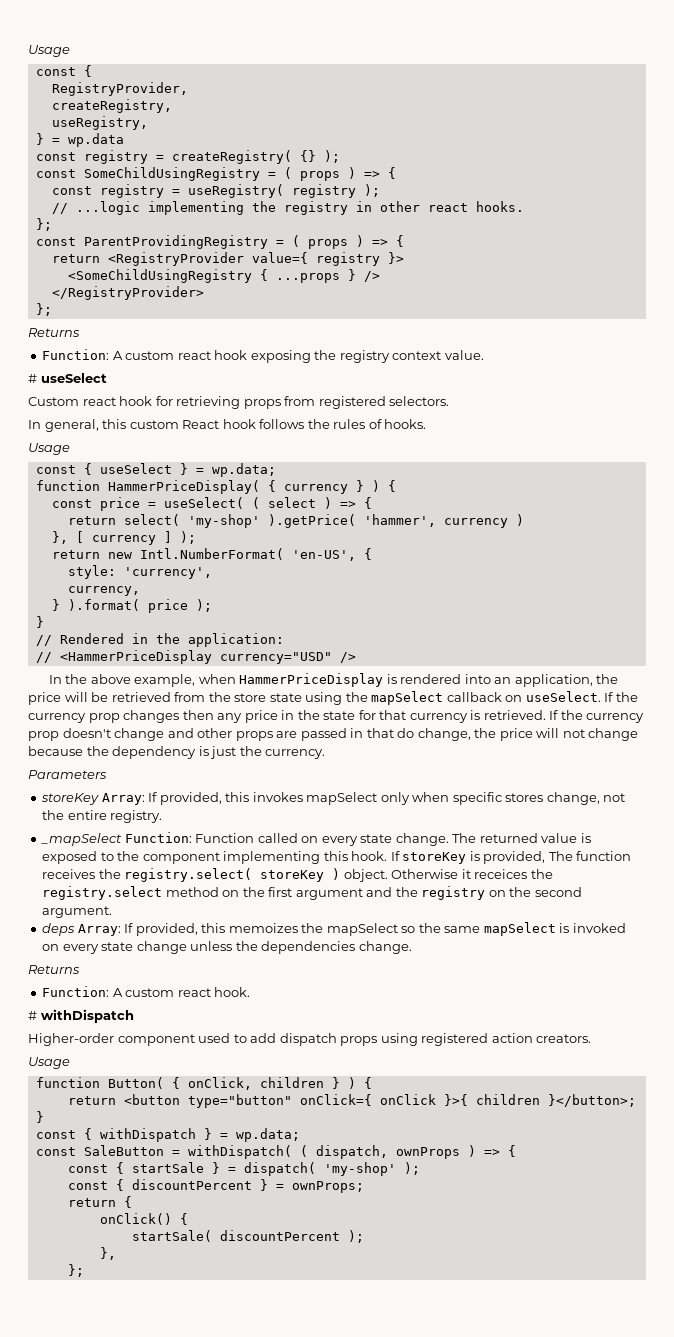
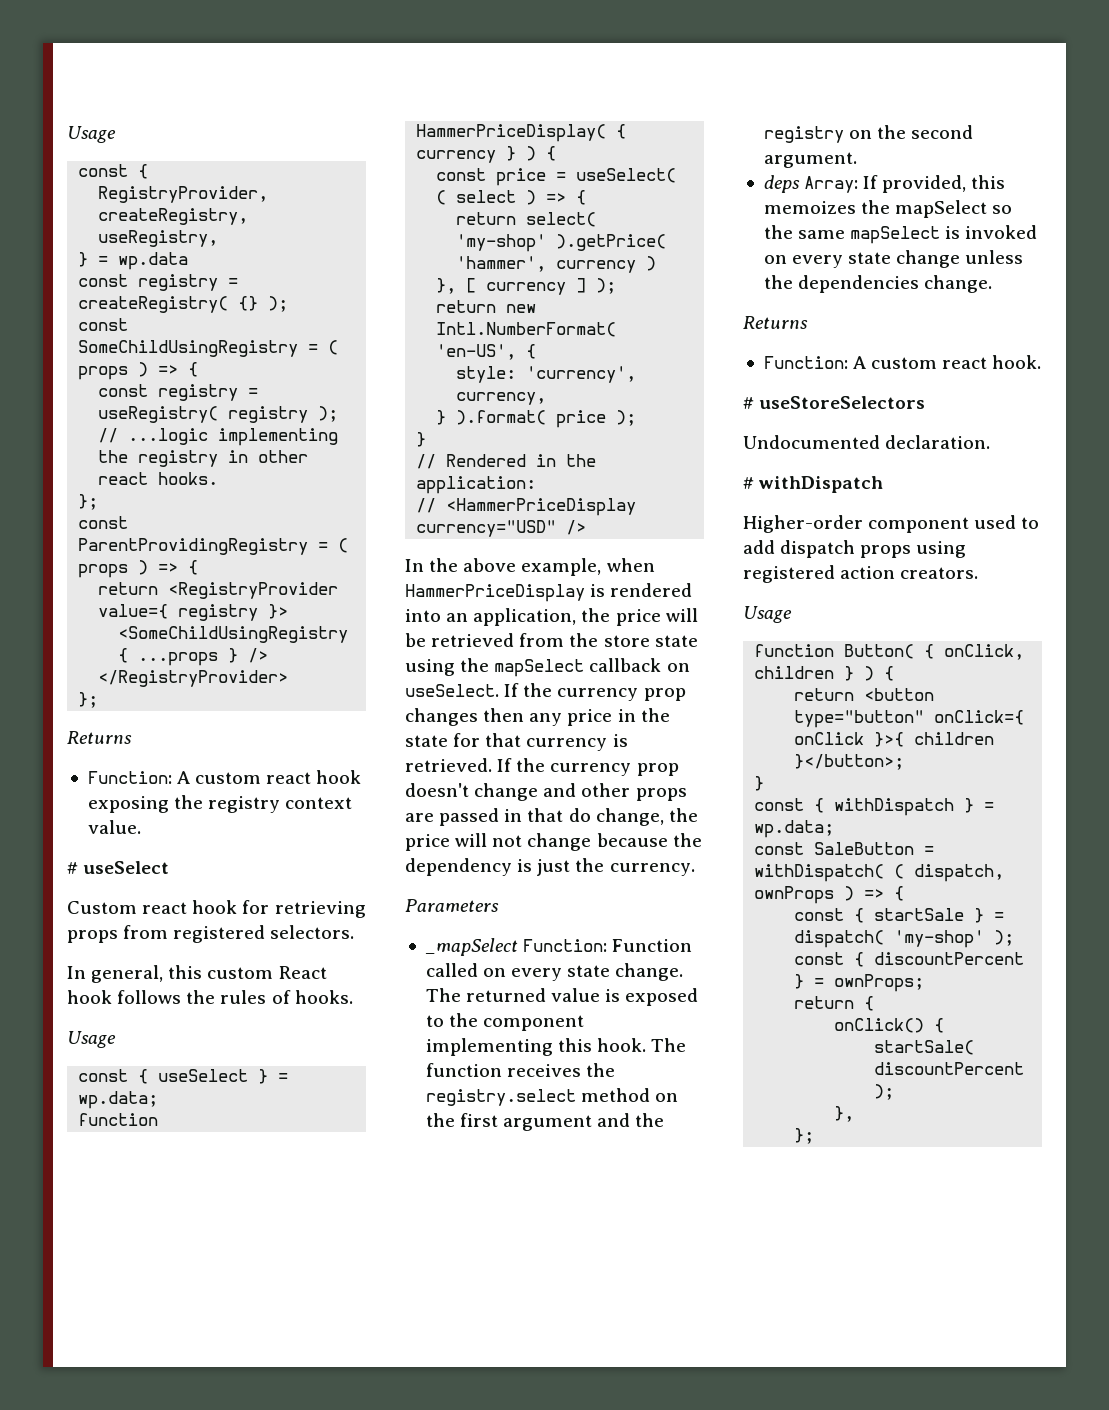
[41,792,626,805] [42,810,163,823] // storeKey Array: If provided, this invokes mapSelect only when specific stores change, not the entire registry. -> (499, 905) none
[390,851,632,864] [42,868,528,882] If storeKey is provided, The function receives the registry.select( storeKey ) object. Otherwise it receices -> [651,1038,687,1052] [425,1063,582,1077] The function receives
(251, 992) none -> [743,396,926,409] [743,435,991,449] // # useStoreSelectors // Undocumented declaration.

